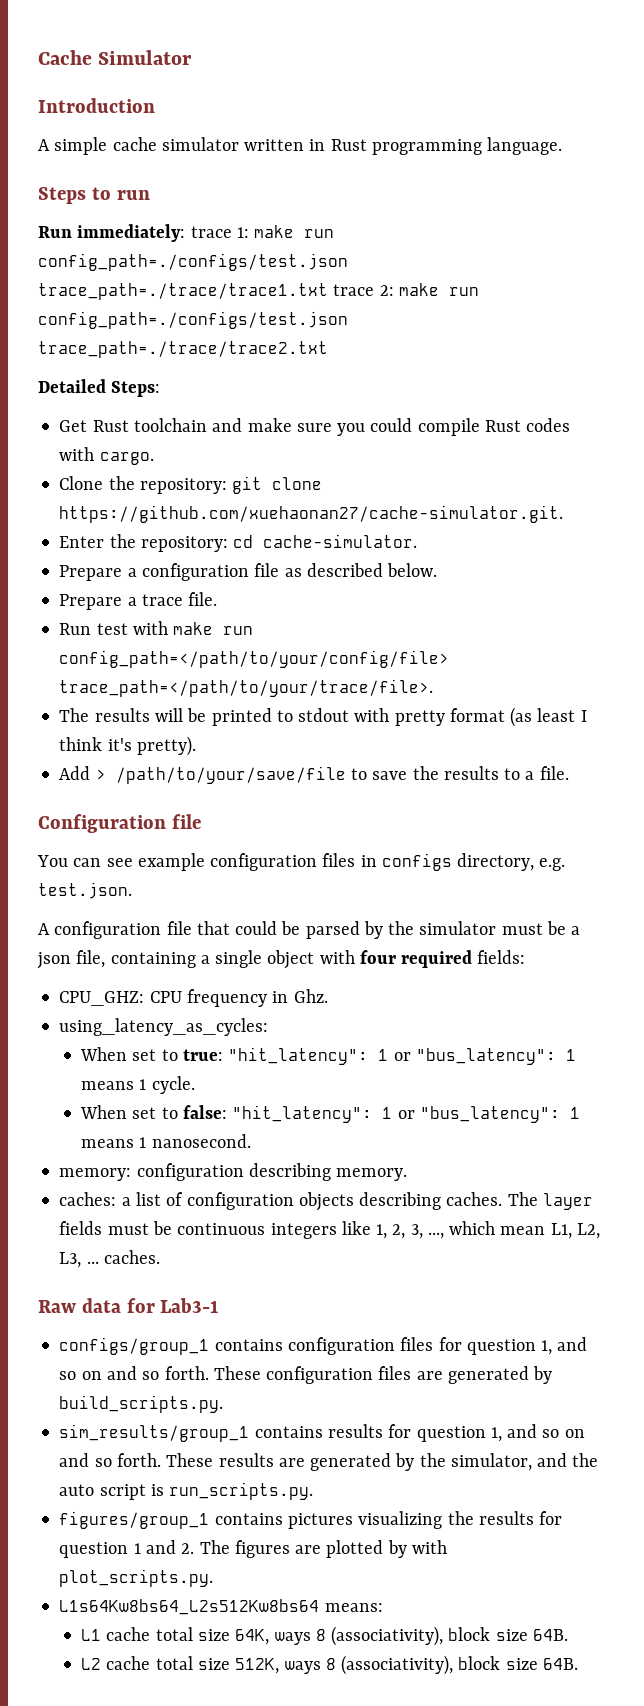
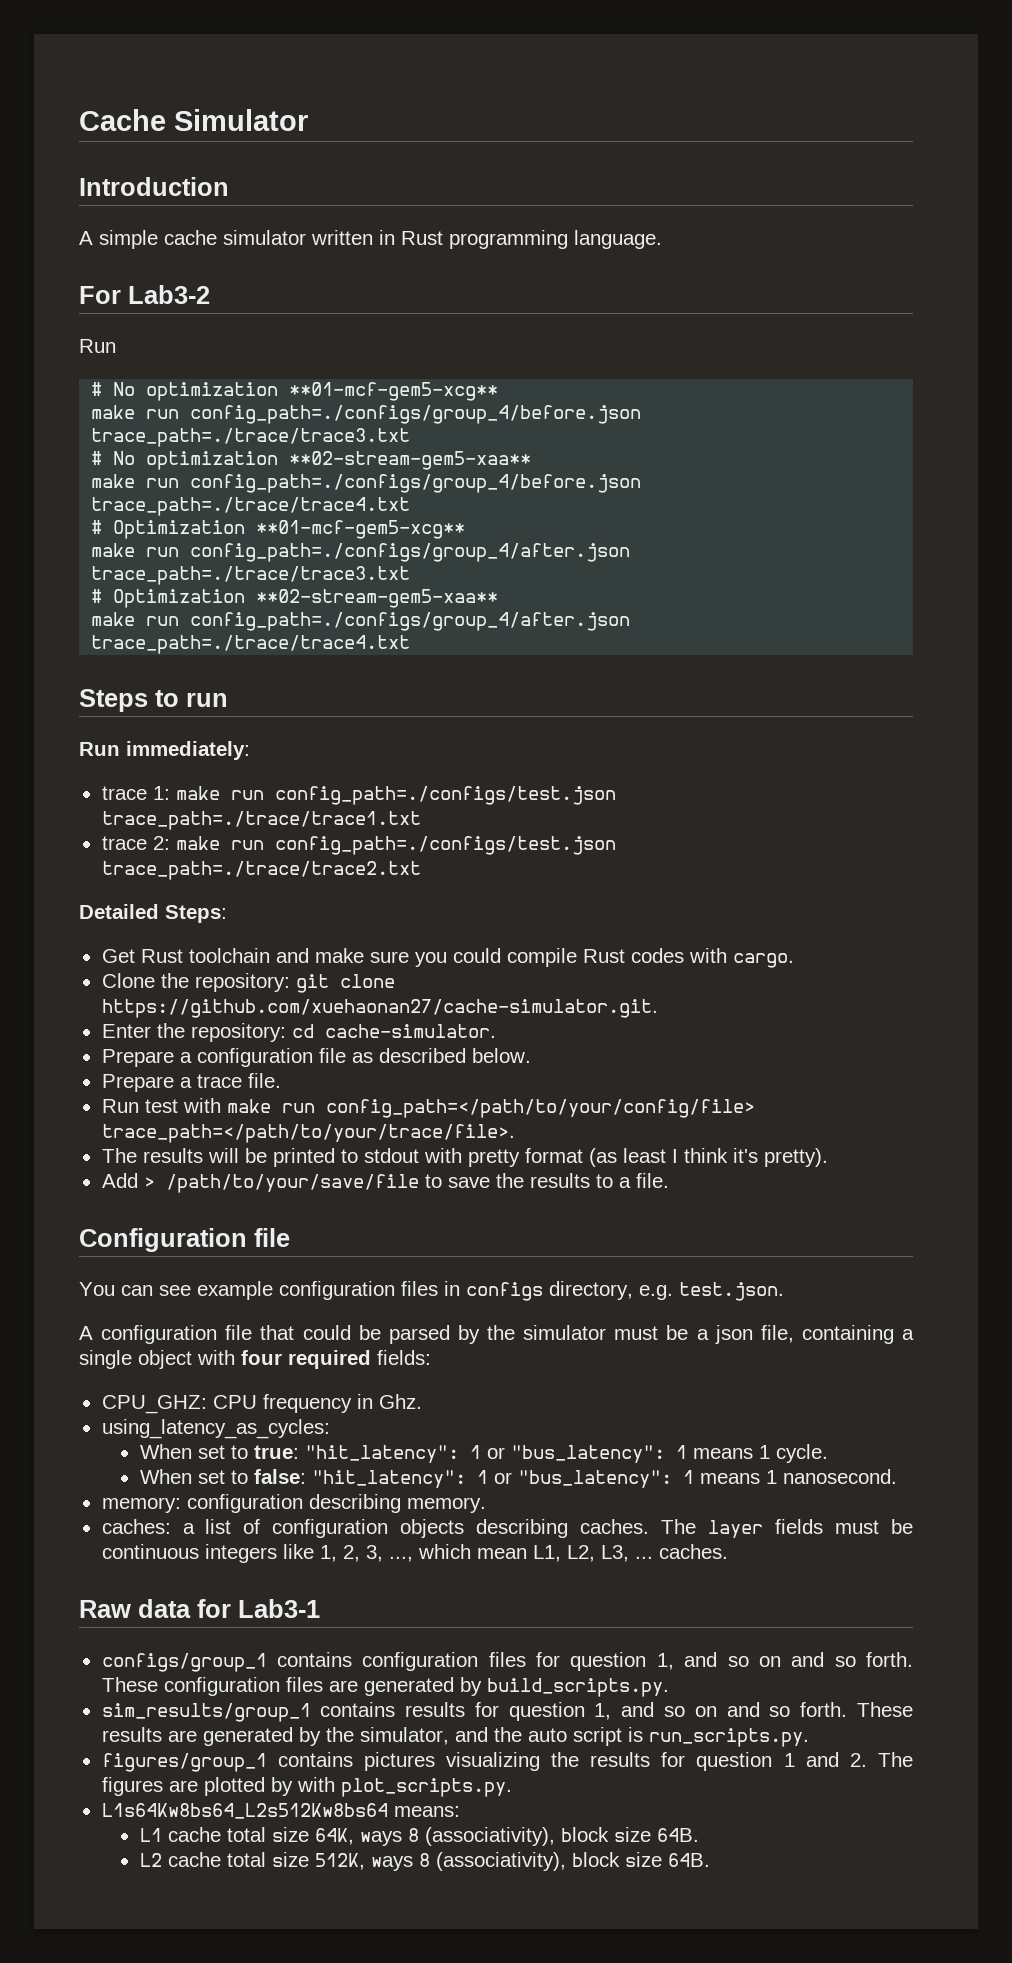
(563, 146) none -> [79,285,210,304] [79,339,116,353] [91,382,499,401] [91,405,642,424] [91,428,411,447] [91,451,532,470] [91,474,642,493] [91,497,411,516] [91,520,466,539] [91,543,631,562] [91,566,411,585] [91,589,499,608] [91,612,631,631] [91,635,411,654] // For Lab3-2 // Run // # No optimization **01-mcf-gem5-xcg** // make run config_path=./configs/group_4/before.json trace_path=./trace/trace3.txt // # No optimization **02-stream-gem5-xaa** // make run config_path=./configs/group_4/before.json trace_path=./trace/trace4.txt // # Optimization **01-mcf-gem5-xcg** // make run config_path=./configs/group_4/after.json trace_path=./trace/trace3.txt // # Optimization **02-stream-gem5-xaa** // make run config_path=./configs/group_4/after.json trace_path=./trace/trace4.txt
(186, 233) none -> (250, 750) //
(328, 291) none -> (421, 820) //

